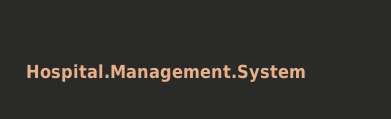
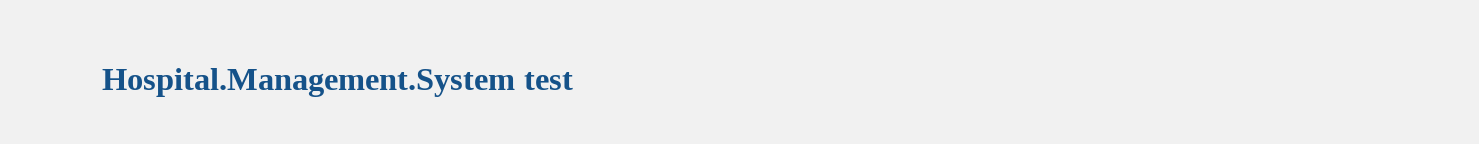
(306, 73) none -> [523,72,573,90] test

